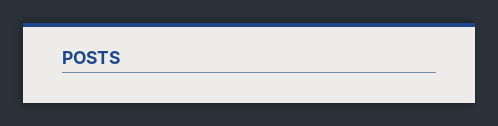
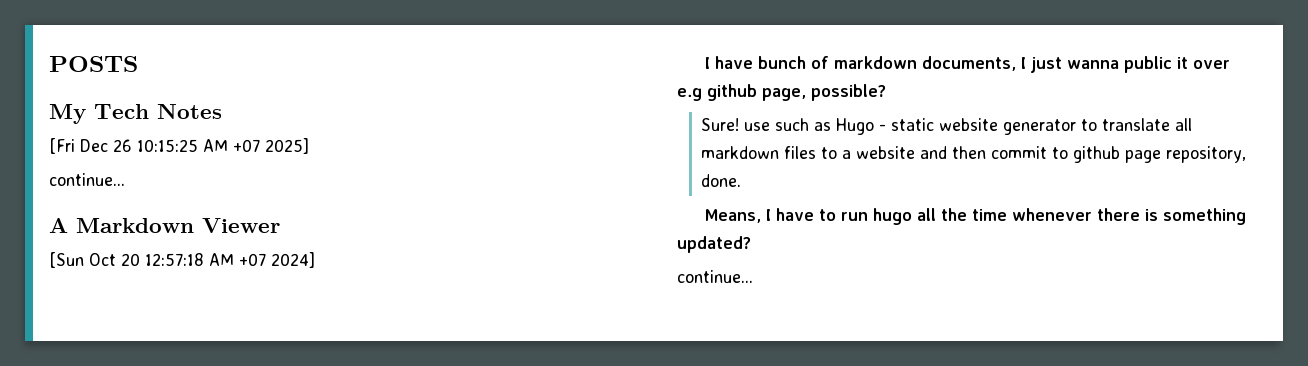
(120, 57) none -> [49,104,222,124] [49,138,309,154] [49,173,125,186] [49,218,280,233] [49,252,315,268] [704,56,1230,73] [677,84,886,101] [701,118,1193,135] [701,146,1247,163] [701,174,742,187] [704,208,1246,225] [677,236,751,253] [677,270,753,283] // My Tech Notes // [Fri Dec 26 10:15:25 AM +07 2025] // continue... // A Markdown Viewer // [Sun Oct 20 12:57:18 AM +07 2024] // I have bunch of markdown documents, I just wanna public it over e.g github page, possible? // Sure! use such as Hugo - static website generator to translate all markdown files to a website and then commit to github page repository, done. // Means, I have to run hugo all the time whenever there is something updated? // continue...

